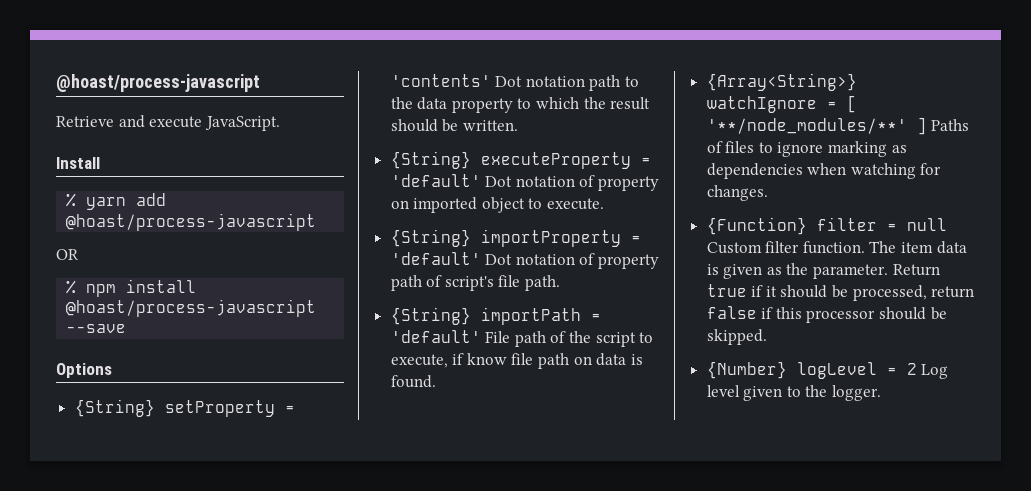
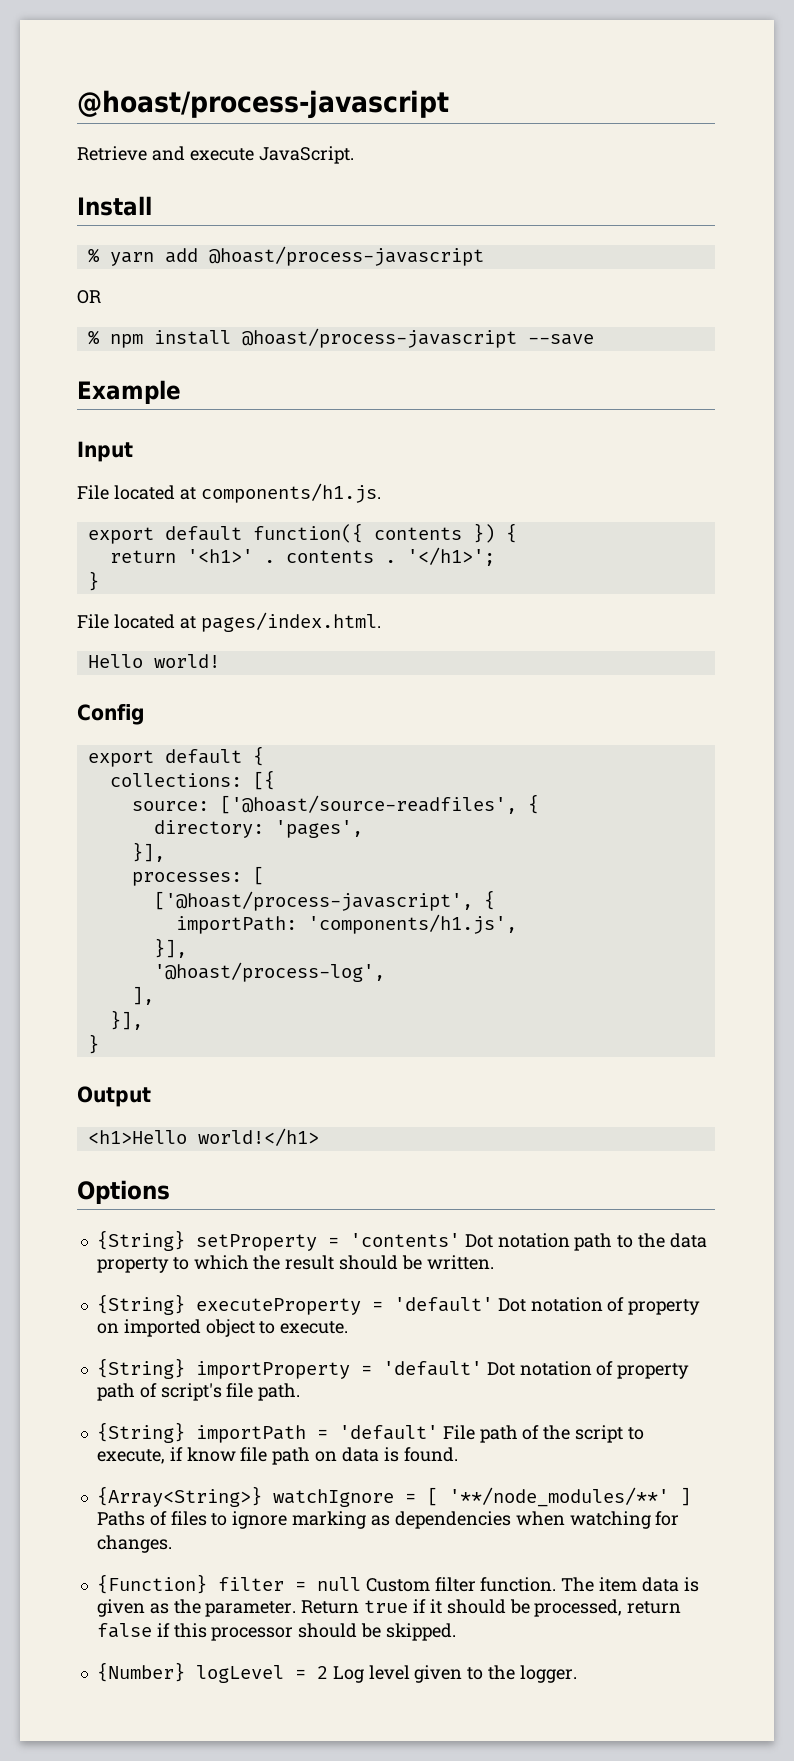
(127, 328) none -> [77,380,181,404] [77,441,133,462] [77,483,381,503] [87,523,517,544] [109,547,495,566] [87,571,99,591] [77,612,381,632] [87,654,220,668] [77,704,145,725] [87,746,264,767] [109,770,275,790] [131,794,539,814] [153,820,363,838] [131,842,165,862] [131,866,264,886] [153,890,495,911] [175,914,517,934] [153,938,187,958] [153,962,385,982] [131,986,154,1005] [109,1010,143,1030] [87,1034,99,1054] [77,1086,151,1107] [87,1128,319,1146] // Example // Input // File located at components/h1.js. // export default function({ contents }) { // return '<h1>' . contents . '</h1>'; // } // File located at pages/index.html. // Hello world! // Config // export default { // collections: [{ // source: ['@hoast/source-readfiles', { // directory: 'pages', // }], // processes: [ // ['@hoast/process-javascript', { // importPath: 'components/h1.js', // }], // '@hoast/process-log', // ], // }], // } // Output // <h1>Hello world!</h1>

